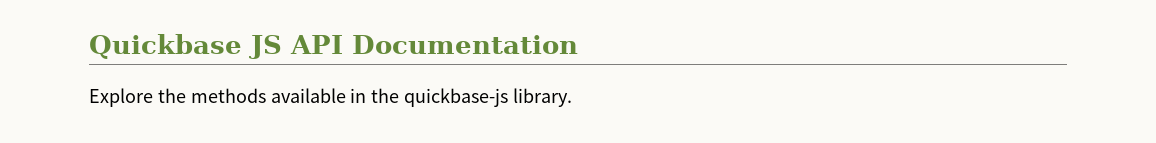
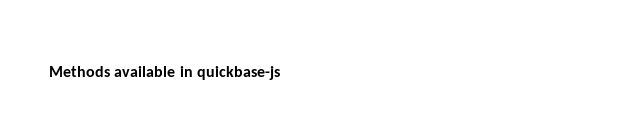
[89,34,578,59] [89,88,573,107] Quickbase JS API Documentation // Explore the methods available in the quickbase-js library. -> [49,66,280,80] Methods available in quickbase-js

